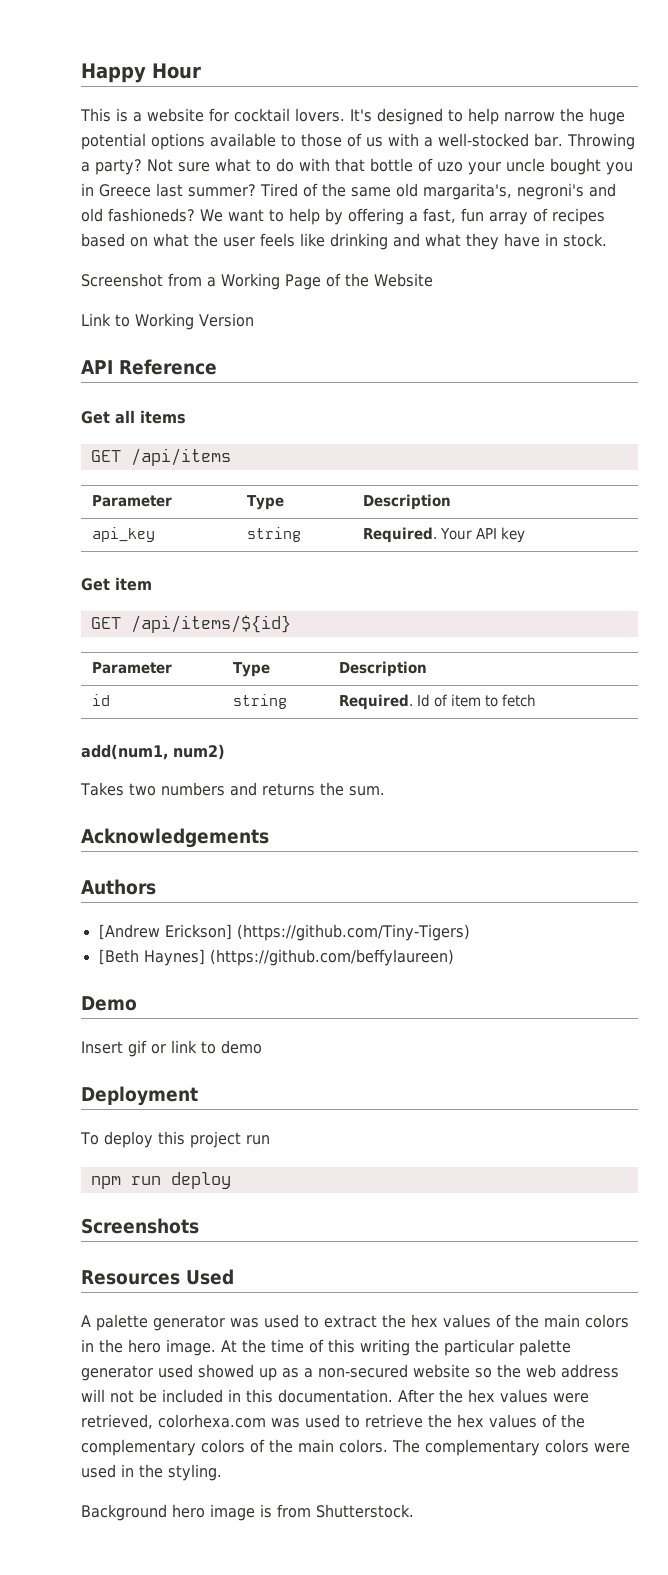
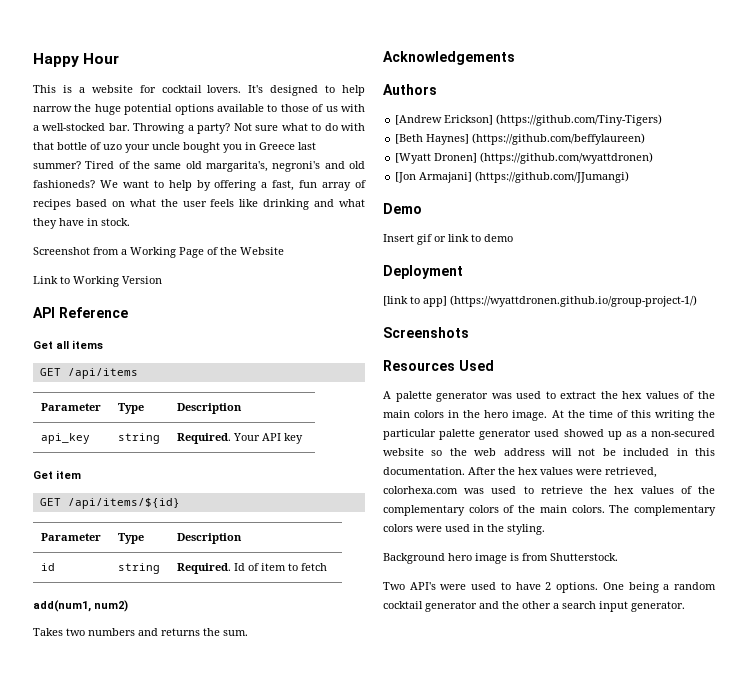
(454, 957) none -> [395,152,654,164] [395,171,630,183] // [Wyatt Dronen] (https://github.com/wyattdronen) // [Jon Armajani] (https://github.com/JJumangi)
[80,1131,270,1148] [90,1172,231,1189] To deploy this project run // npm run deploy -> [383,295,697,307] [link to app] (https://wyattdronen.github.io/group-project-1/)
(414, 1511) none -> [383,582,716,593] [383,601,685,612] // Two API's were used to have 2 options. One being a random cocktail generator and the other a search input generator.

